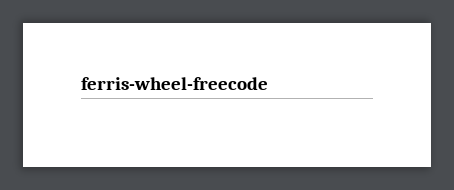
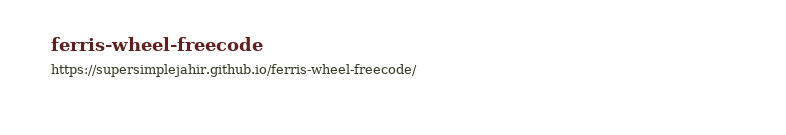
(268, 83) none -> [51,64,417,77] // https://supersimplejahir.github.io/ferris-wheel-freecode/

